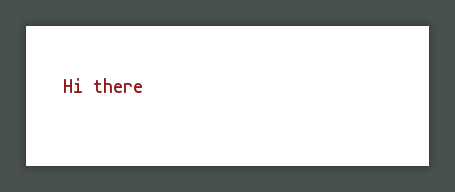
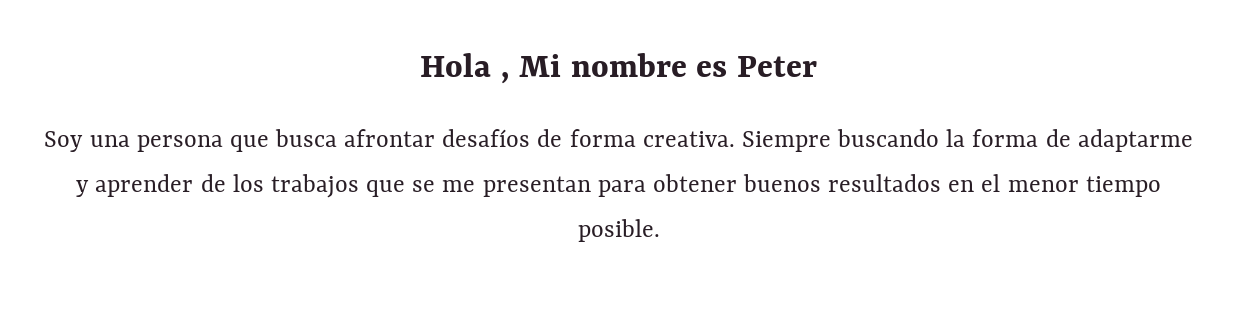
[63,78,143,93] Hi there -> [419,53,818,84] [44,129,1193,152] [76,174,1161,198] [577,219,660,242] Hola , Mi nombre es Peter // Soy una persona que busca afrontar desafíos de forma creativa. Siempre buscando la forma de adaptarme y aprender de los trabajos que se me presentan para obtener buenos resultados en el menor tiempo posible.

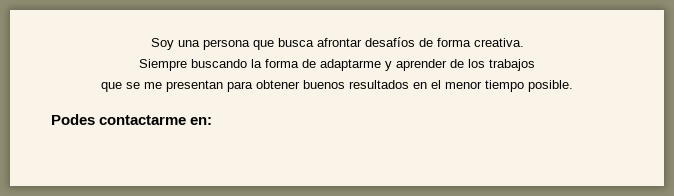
[419,53,818,84] Hola , Mi nombre es Peter // -> (150, 44) none
(735, 139) none -> (524, 42) //
(359, 186) none -> (535, 65) //
(660, 230) none -> [51,114,213,125] // Podes contactarme en:

